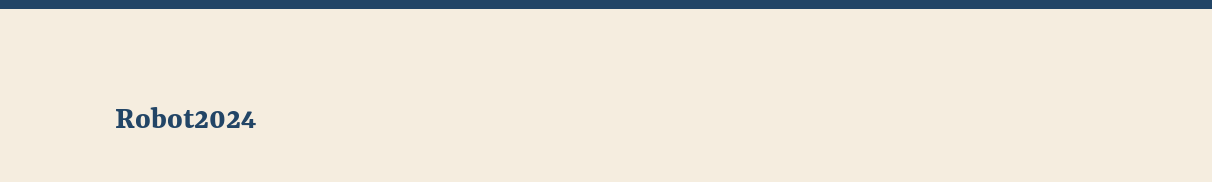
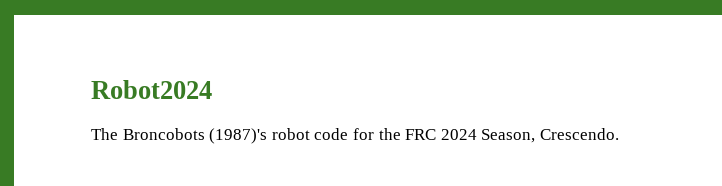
(256, 117) none -> [91,128,619,144] // The Broncobots (1987)'s robot code for the FRC 2024 Season, Crescendo.

